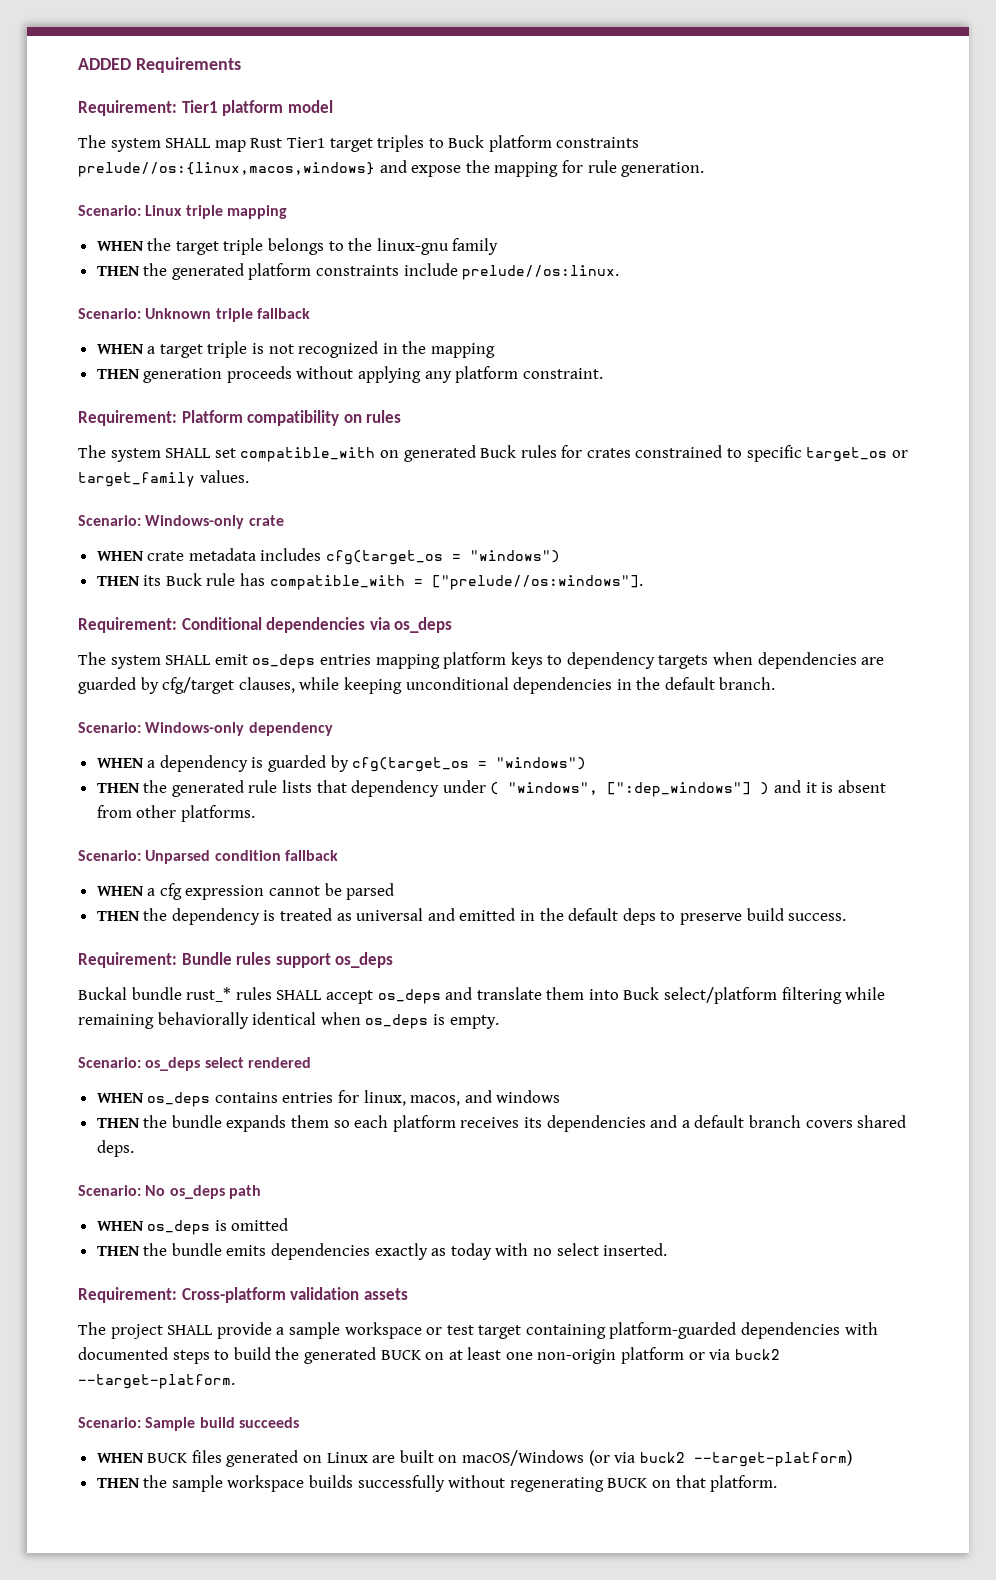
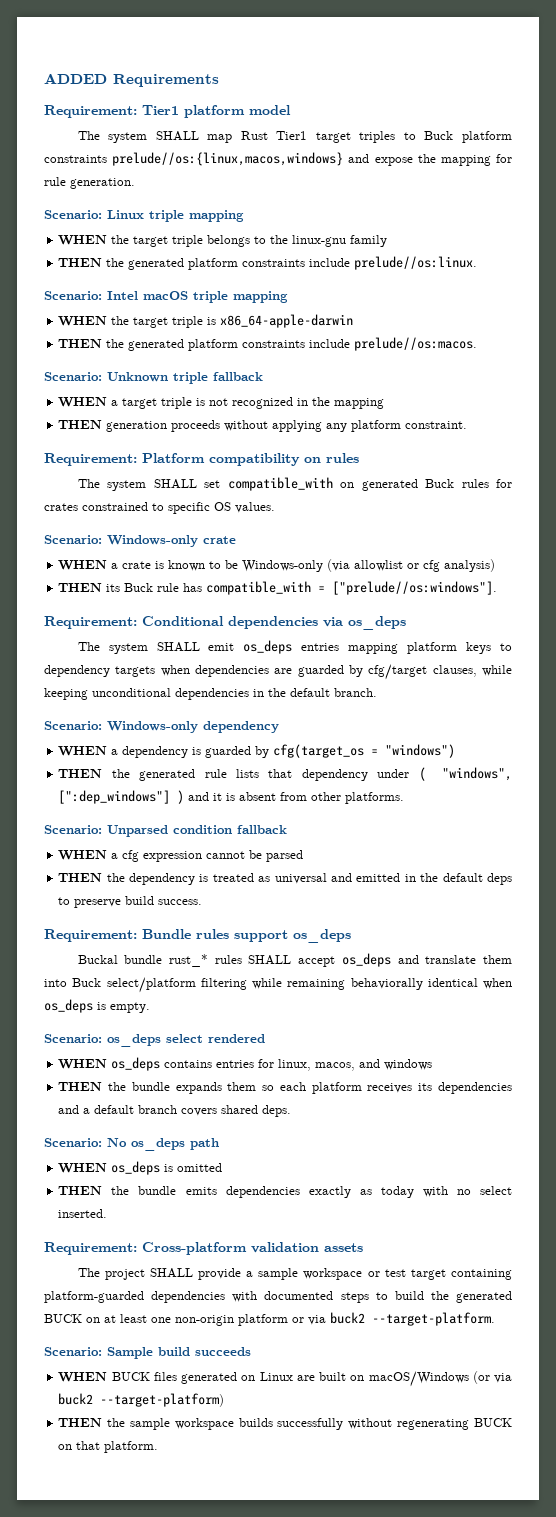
(620, 272) none -> [44,291,288,303] [58,314,354,328] [58,337,478,351] // Scenario: Intel macOS triple mapping // WHEN the target triple is x86_64-apple-darwin // THEN the generated platform constraints include prelude//os:macos.
[806,447,908,462] [78,472,195,487] target_os or target_family -> [214,502,231,511] OS
[147,548,561,565] crate metadata includes cfg(target_os = "windows") -> [111,559,496,572] a crate is known to be Windows‑only (via allowlist or cfg analysis)

